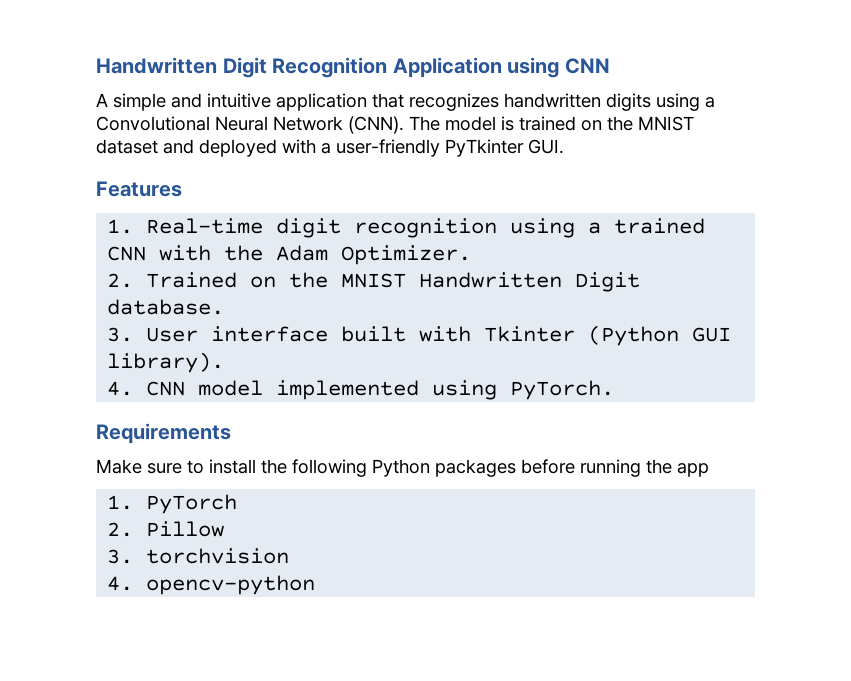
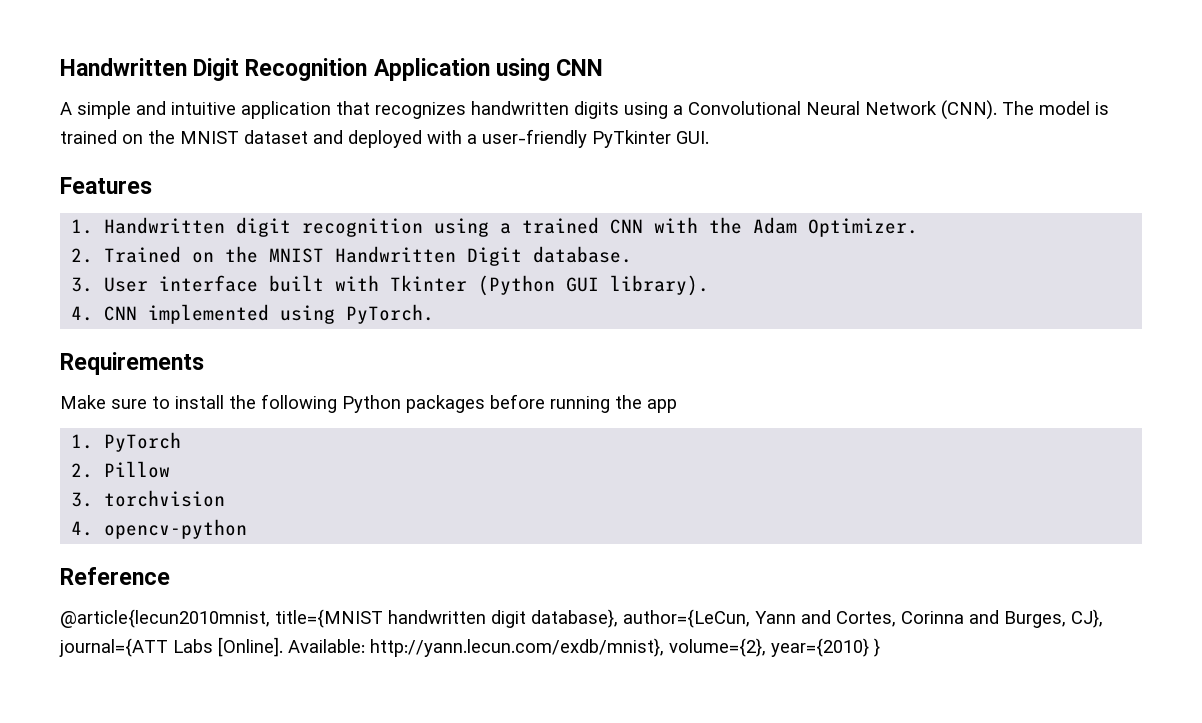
[146,218,264,234] Real-time -> [104,217,226,234] Handwritten
[198,380,264,396] model -> (138, 313) none
(316, 585) none -> [60,567,170,585] [60,609,1103,628] [59,637,880,657] // Reference // @article{lecun2010mnist, title={MNIST handwritten digit database}, author={LeCun, Yann and Cortes, Corinna and Burges, CJ}, journal={ATT Labs [Online]. Available: http://yann.lecun.com/exdb/mnist}, volume={2}, year={2010} }

